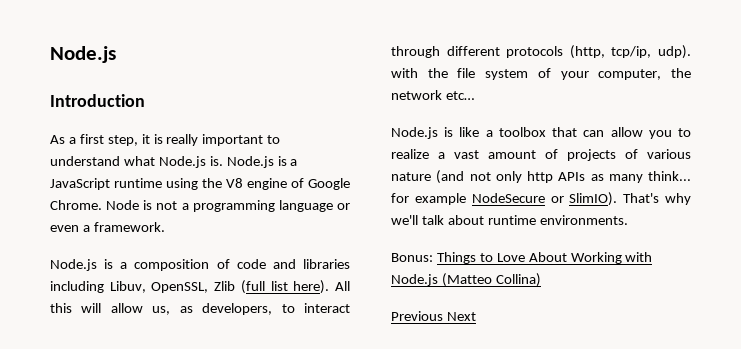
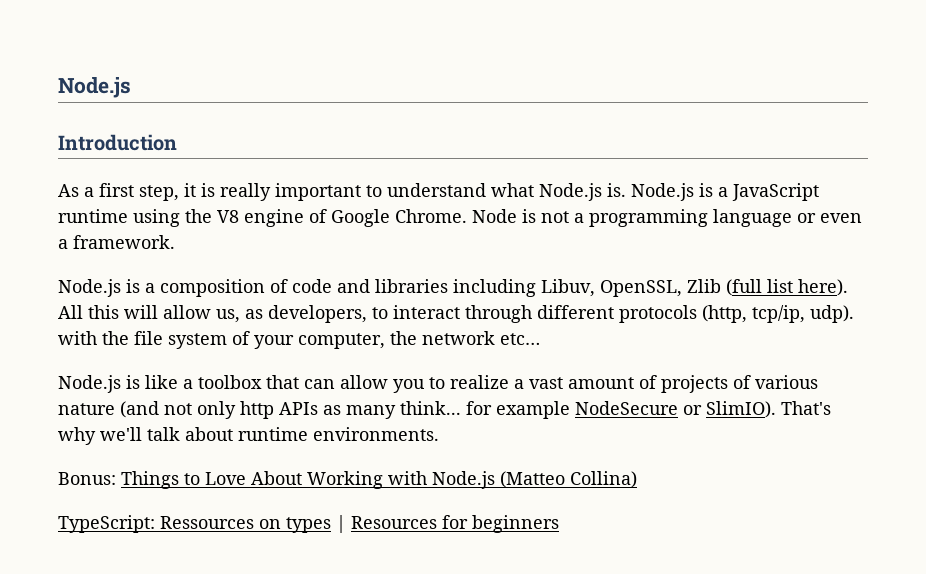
[391,311,476,321] Previous Next -> [58,515,559,533] TypeScript: Ressources on types | Resources for beginners

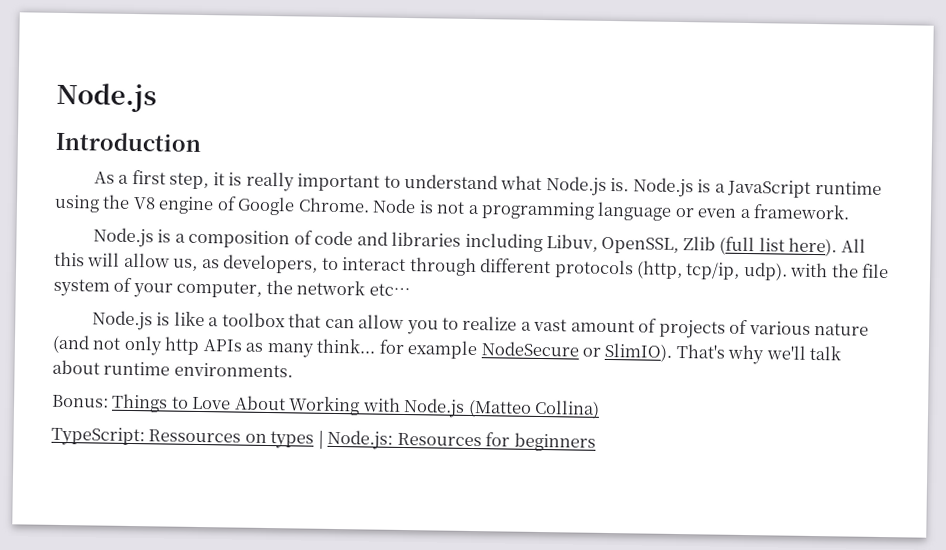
(346, 524) none -> [327,429,394,450] Node.js:

